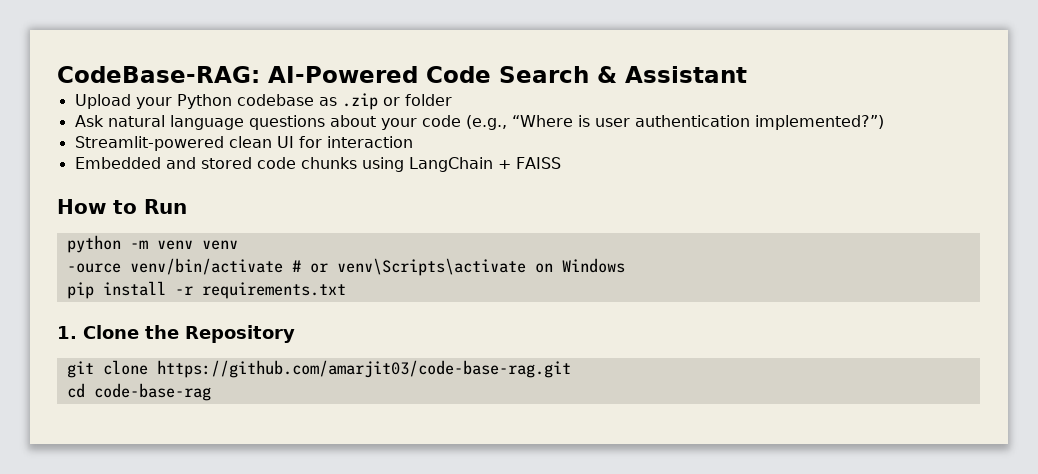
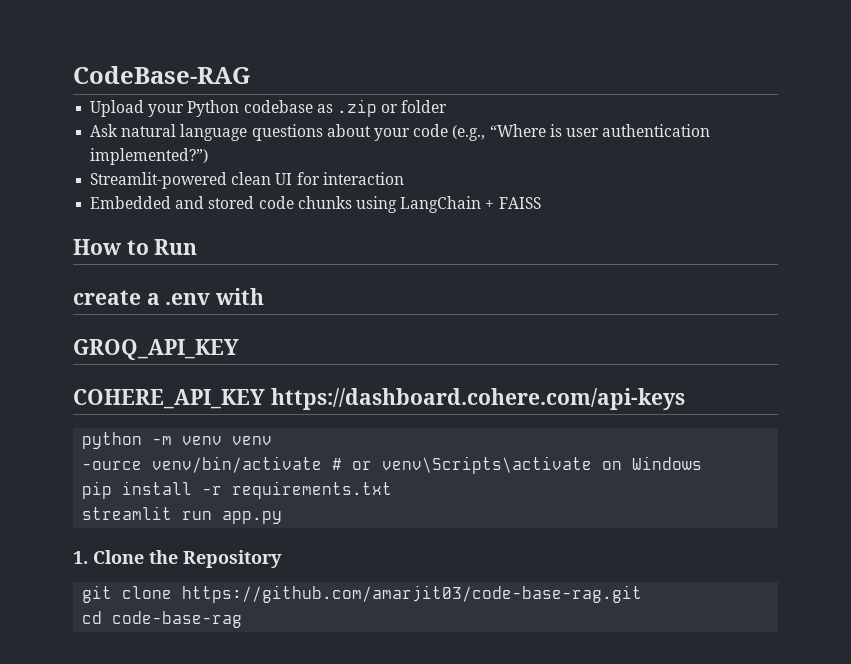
[57,66,747,83] CodeBase-RAG: AI-Powered Code Search & Assistant -> [73,66,250,84] CodeBase-RAG
(187, 206) none -> [73,288,265,305] [73,339,239,360] [73,388,685,410] // create a .env with // GROQ_API_KEY // COHERE_API_KEY https://dashboard.cohere.com/api-keys
(346, 290) none -> [82,506,283,524] // streamlit run app.py

